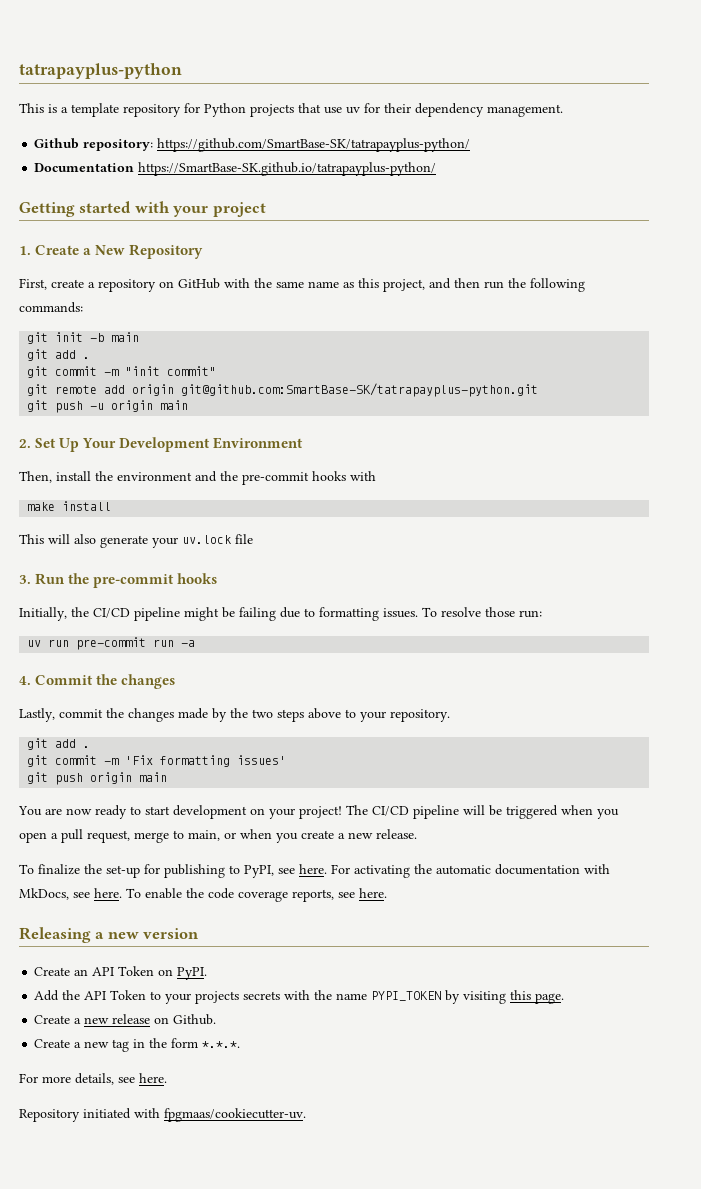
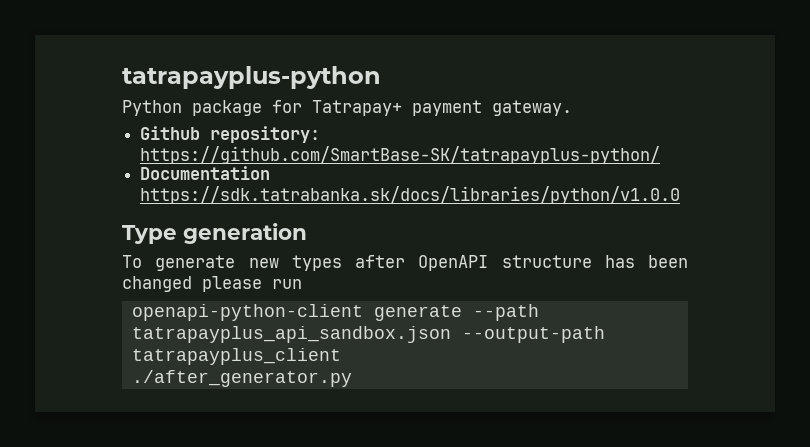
[19,103,563,117] [34,138,471,152] [34,162,437,176] [19,201,266,217] [19,244,204,259] [19,278,585,292] [19,302,83,313] [27,332,140,344] [27,349,91,361] [27,366,217,378] [27,383,539,397] [27,400,189,413] [19,437,304,452] [19,471,376,485] [27,501,112,511] [19,534,253,548] [19,573,218,588] [19,607,542,621] [27,637,196,650] [19,674,176,689] [19,708,450,722] [27,738,91,750] [27,755,287,767] [27,772,168,785] [18,805,619,819] [19,829,417,843] [19,864,610,878] [19,888,387,902] [19,927,200,943] [34,966,208,980] [34,990,565,1004] [34,1014,217,1025] [34,1038,241,1052] [19,1073,167,1085] [19,1108,306,1122] This is a template repository for Python projects that use uv for their dependency management. // Github repository: https://github.com/SmartBase-SK/tatrapayplus-python/ // Documentation https://SmartBase-SK.github.io/tatrapayplus-python/ // Getting started with your project // 1. Create a New Repository // First, create a repository on GitHub with the same name as this project, and then run the following commands: // git init -b main // git add . // git commit -m "init commit" // git remote add origin git@github.com:SmartBase-SK/tatrapayplus-python.git // git push -u origin main // 2. Set Up Your Development Environment // Then, install the environment and the pre-commit hooks with // make install // This will also generate your uv.lock file // 3. Run the pre-commit hooks // Initially, the CI/CD pipeline might be failing due to formatting issues. To resolve those run: // uv run pre-commit run -a // 4. Commit the changes // Lastly, commit the changes made by the two steps above to your repository. // git add . // git commit -m 'Fix formatting issues' // git push origin main // You are now ready to start development on your project! The CI/CD pipeline will be triggered when you open a pull request, merge to main, or when you create a new release. // To finalize the set-up for publishing to PyPI, see here. For activating the automatic documentation with MkDocs, see here. To enable the code coverage reports, see here. // Releasing a new version // Create an API Token on PyPI. // Add the API Token to your projects secrets with the name PYPI_TOKEN by visiting this page. // Create a new release on Github. // Create a new tag in the form *.*.*. // For more details, see here. // Repository initiated with fpgmaas/cookiecutter-uv. -> [122,100,572,116] [140,126,321,143] [140,146,661,164] [140,166,271,180] [140,186,681,204] [122,223,307,244] [122,255,688,271] [122,276,302,292] [131,304,539,321] [131,326,605,343] [131,348,341,365] [131,370,352,387] Python package for Tatrapay+ payment gateway. // Github repository: https://github.com/SmartBase-SK/tatrapayplus-python/ // Documentation https://sdk.tatrabanka.sk/docs/libraries/python/v1.0.0 // Type generation // To generate new types after OpenAPI structure has been changed please run // openapi-python-client generate --path tatrapayplus_api_sandbox.json --output-path tatrapayplus_client // ./after_generator.py

